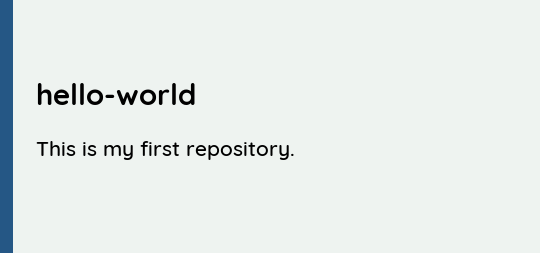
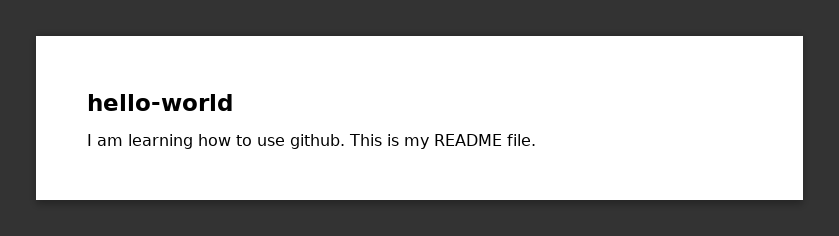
(196, 94) none -> [87,134,345,149] I am learning how to use github.
[140,141,295,160] first repository. -> [434,134,536,146] README file.

